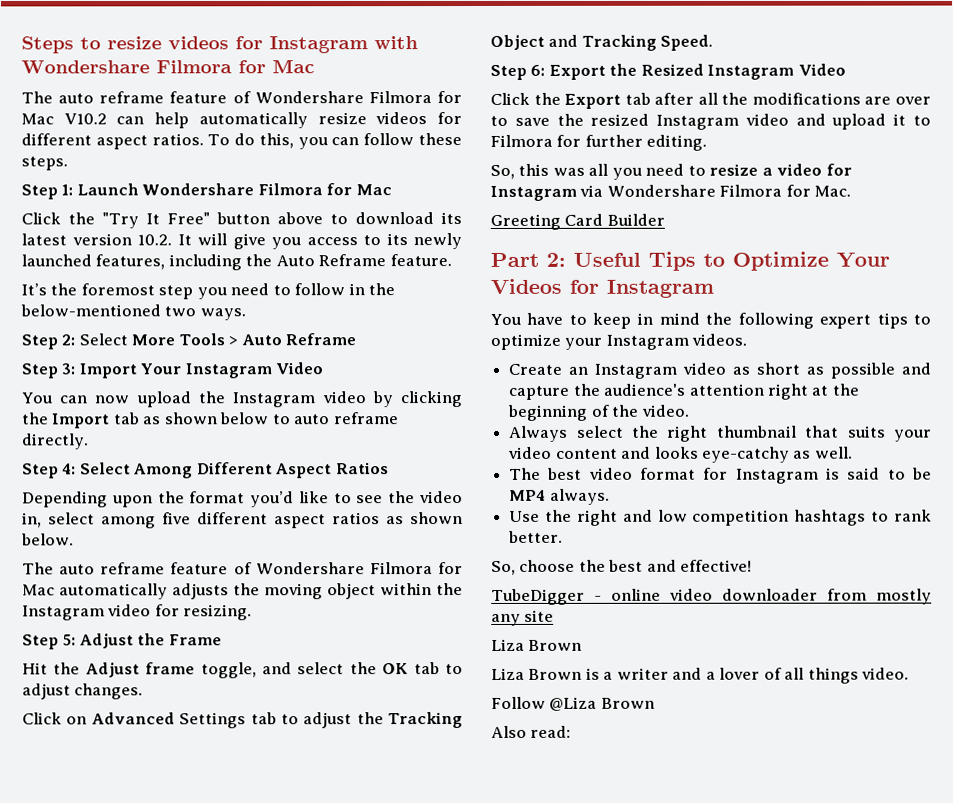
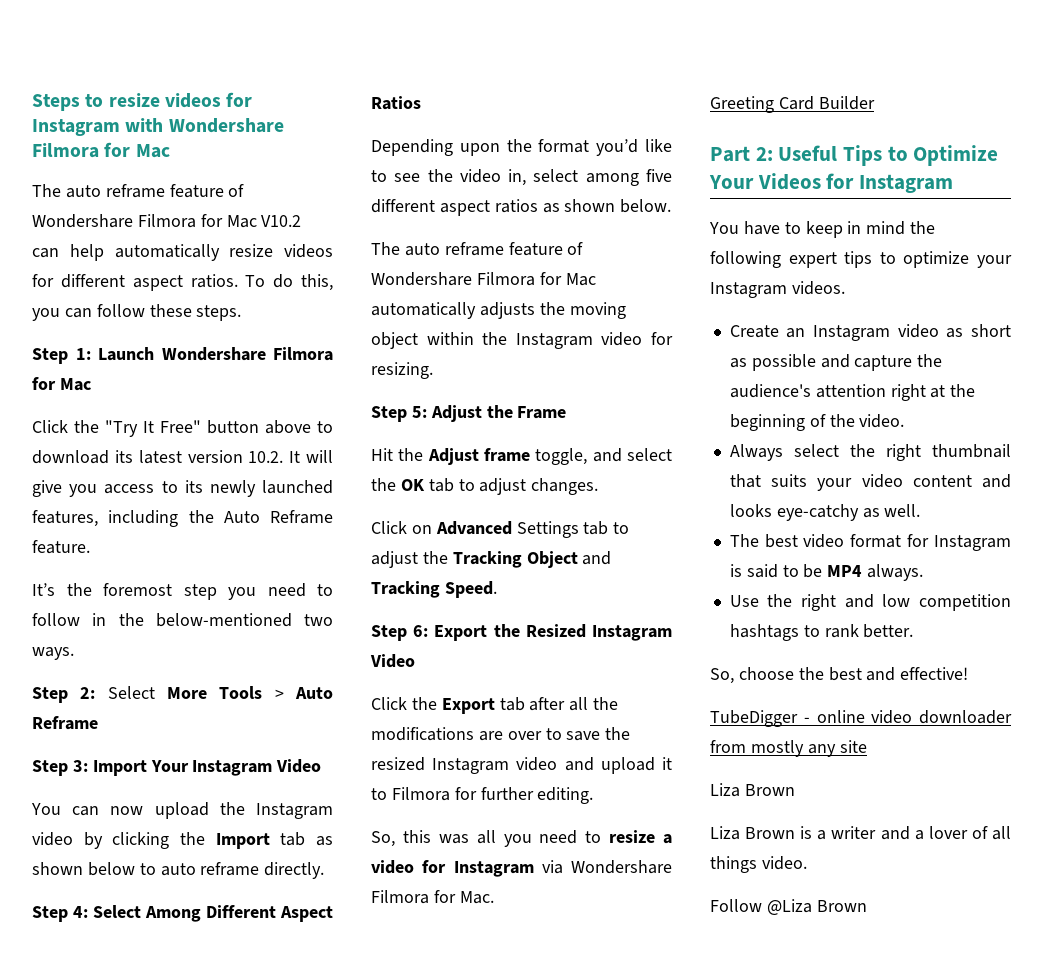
[491,725,572,738] // Also read: -> (867, 906) none

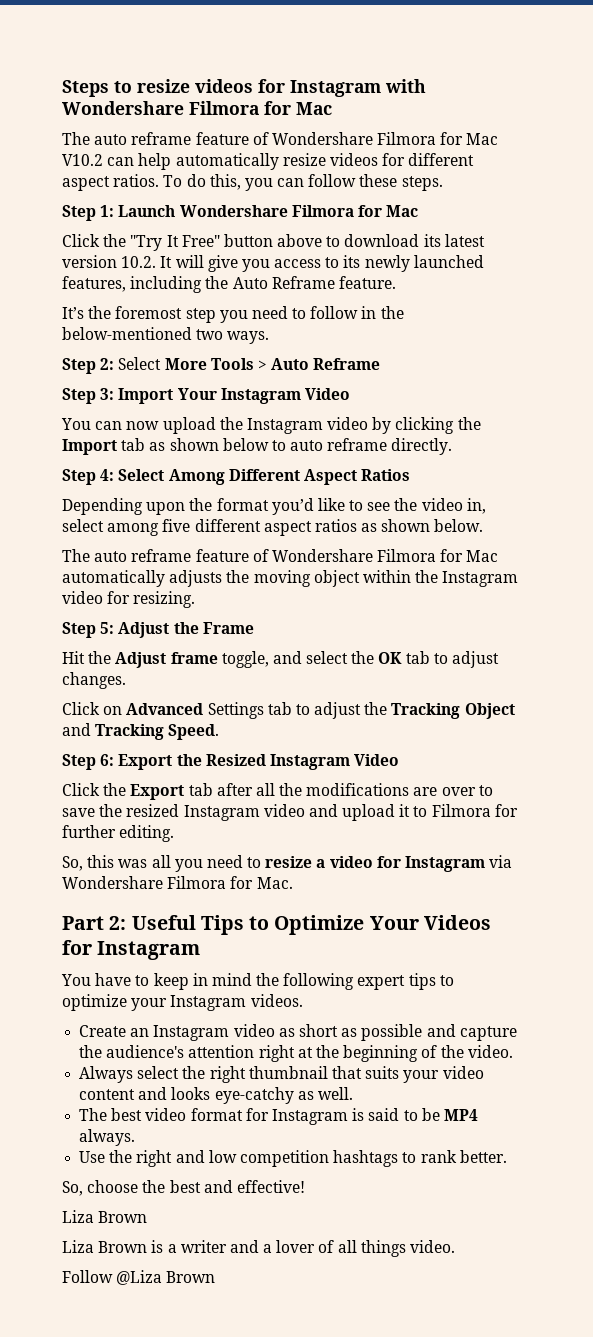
[710,96,875,113] // Greeting Card Builder -> (293, 883) none
[710,710,1012,727] [710,740,867,757] // TubeDigger - online video downloader from mostly any site -> (305, 1186) none

